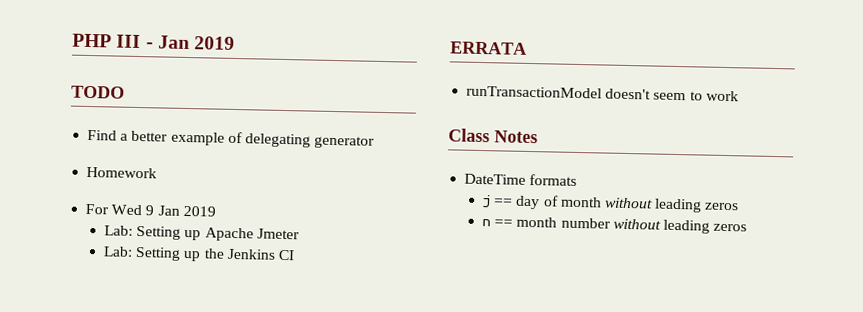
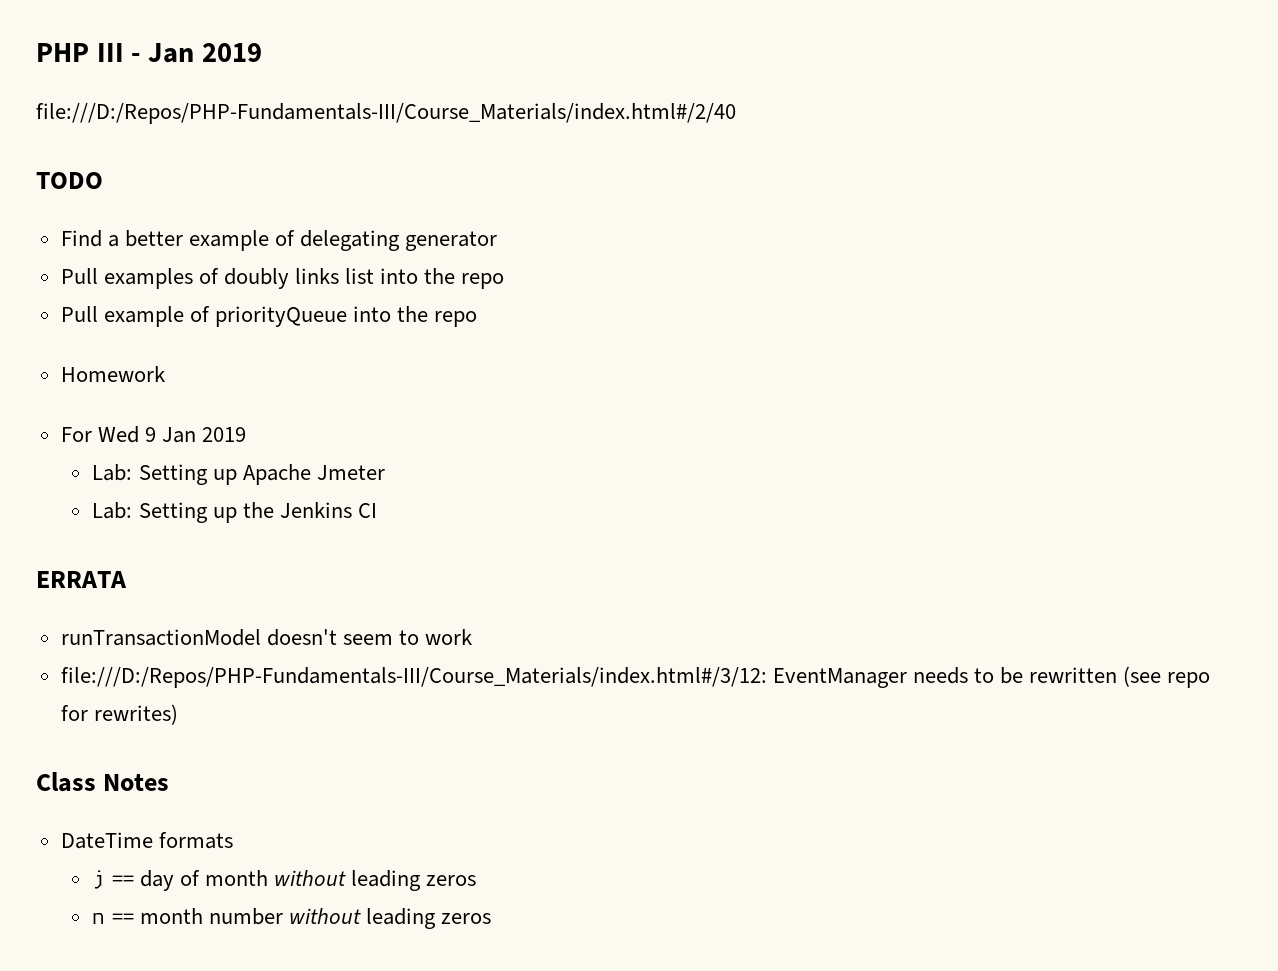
(236, 43) none -> [36,103,736,124] // file:///D:/Repos/PHP-Fundamentals-III/Course_Materials/index.html#/2/40
(376, 142) none -> [60,268,505,289] [60,306,478,327] // Pull examples of doubly links list into the repo // Pull example of priorityQueue into the repo
(739, 96) none -> [60,666,1211,688] [60,704,178,725] // file:///D:/Repos/PHP-Fundamentals-III/Course_Materials/index.html#/3/12: EventManager needs to be rewritten (see repo for rewrites)

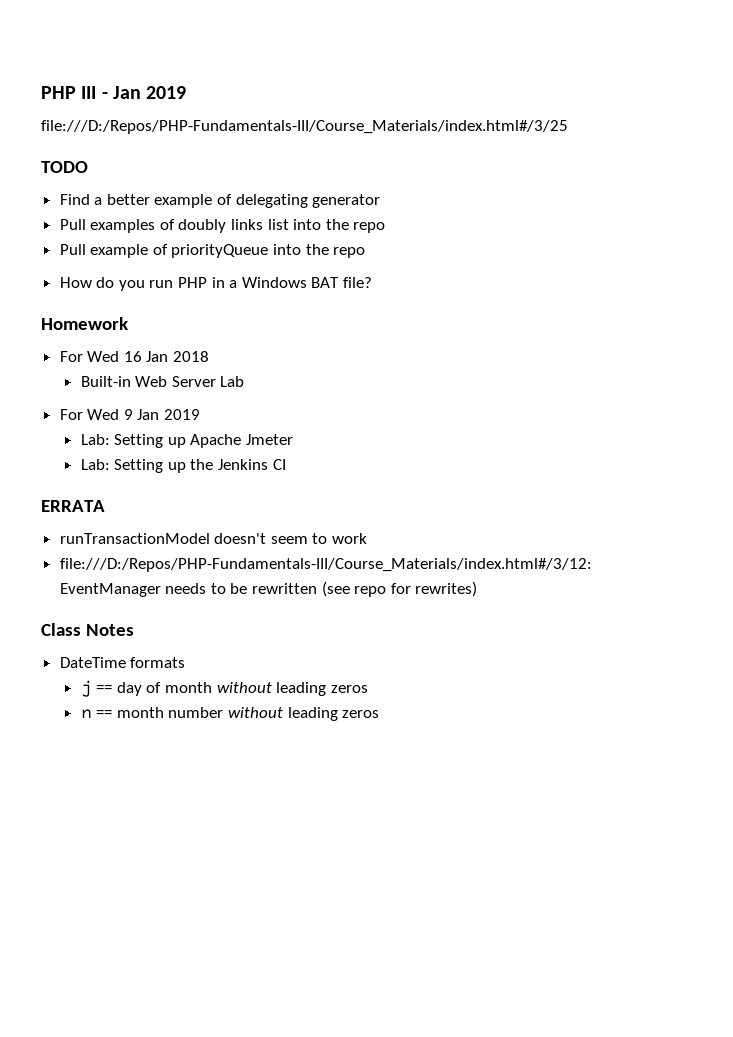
[36,103,736,124] file:///D:/Repos/PHP-Fundamentals-III/Course_Materials/index.html#/2/40 -> [41,120,568,134] file:///D:/Repos/PHP-Fundamentals-III/Course_Materials/index.html#/3/25
[60,366,165,382] Homework -> [59,277,373,291] [41,317,128,330] [59,351,210,362] [80,376,245,387] How do you run PHP in a Windows BAT file? // Homework // For Wed 16 Jan 2018 // Built-in Web Server Lab

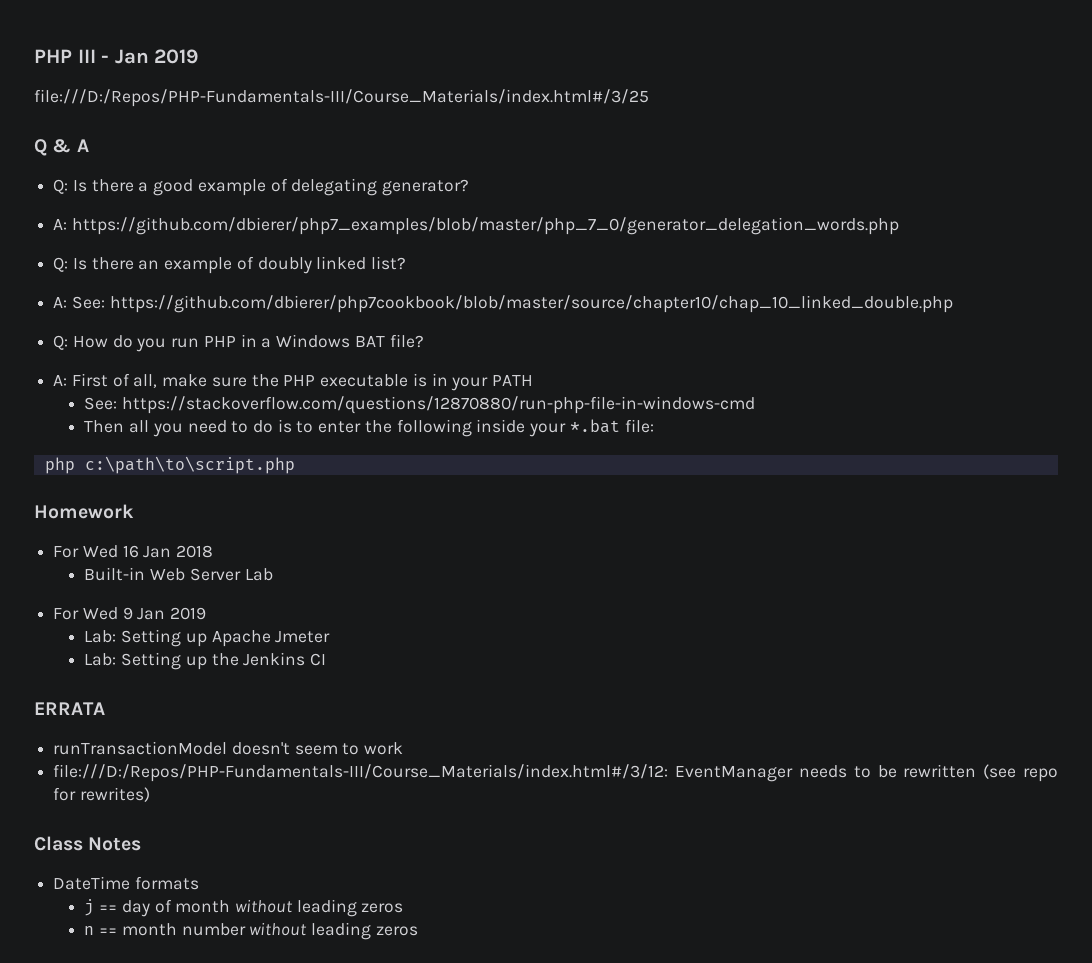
[41,161,88,173] [59,194,381,208] [59,219,386,233] [59,244,366,258] TODO // Find a better example of delegating generator // Pull examples of doubly links list into the repo // Pull example of priorityQueue into the repo // -> [34,139,89,156] [53,178,470,196] [53,217,899,235] [53,256,407,274] [53,295,953,313] [53,335,69,350] Q & A // Q: Is there a good example of delegating generator? // A: https://github.com/dbierer/php7_examples/blob/master/php_7_0/generator_delegation_words.php // Q: Is there an example of doubly linked list? // A: See: https://github.com/dbierer/php7cookbook/blob/master/source/chapter10/chap_10_linked_double.php // Q:
(373, 282) none -> [53,373,533,391] [84,396,756,414] [84,419,654,437] [44,456,295,474] // A: First of all, make sure the PHP executable is in your PATH // See: https://stackoverflow.com/questions/12870880/run-php-file-in-windows-cmd // Then all you need to do is to enter the following inside your *.bat file: // php c:\path\to\script.php

